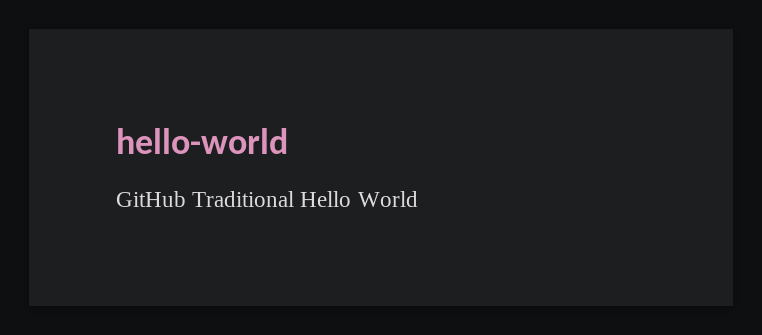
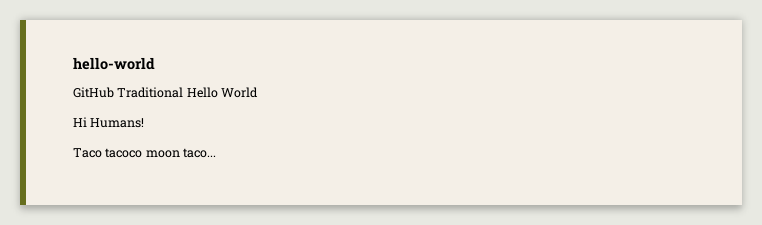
(418, 199) none -> [73,117,145,128] [73,148,217,158] // Hi Humans! // Taco tacoco moon taco...

